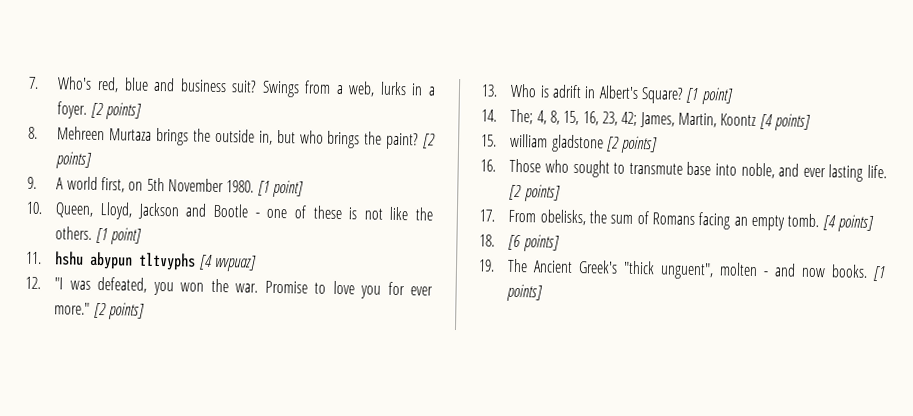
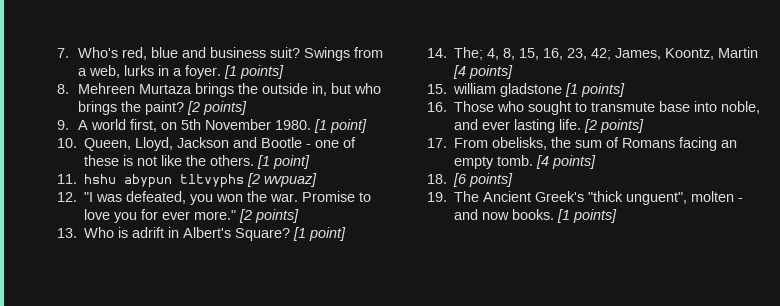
[90,102,104,119] [2 -> [224,65,238,79] [1
[198,254,213,270] [4 -> [247,173,261,187] [2
[678,112,757,128] Martin, Koontz -> [665,47,759,60] Koontz, Martin
[606,136,621,152] [2 -> [565,83,579,97] [1

